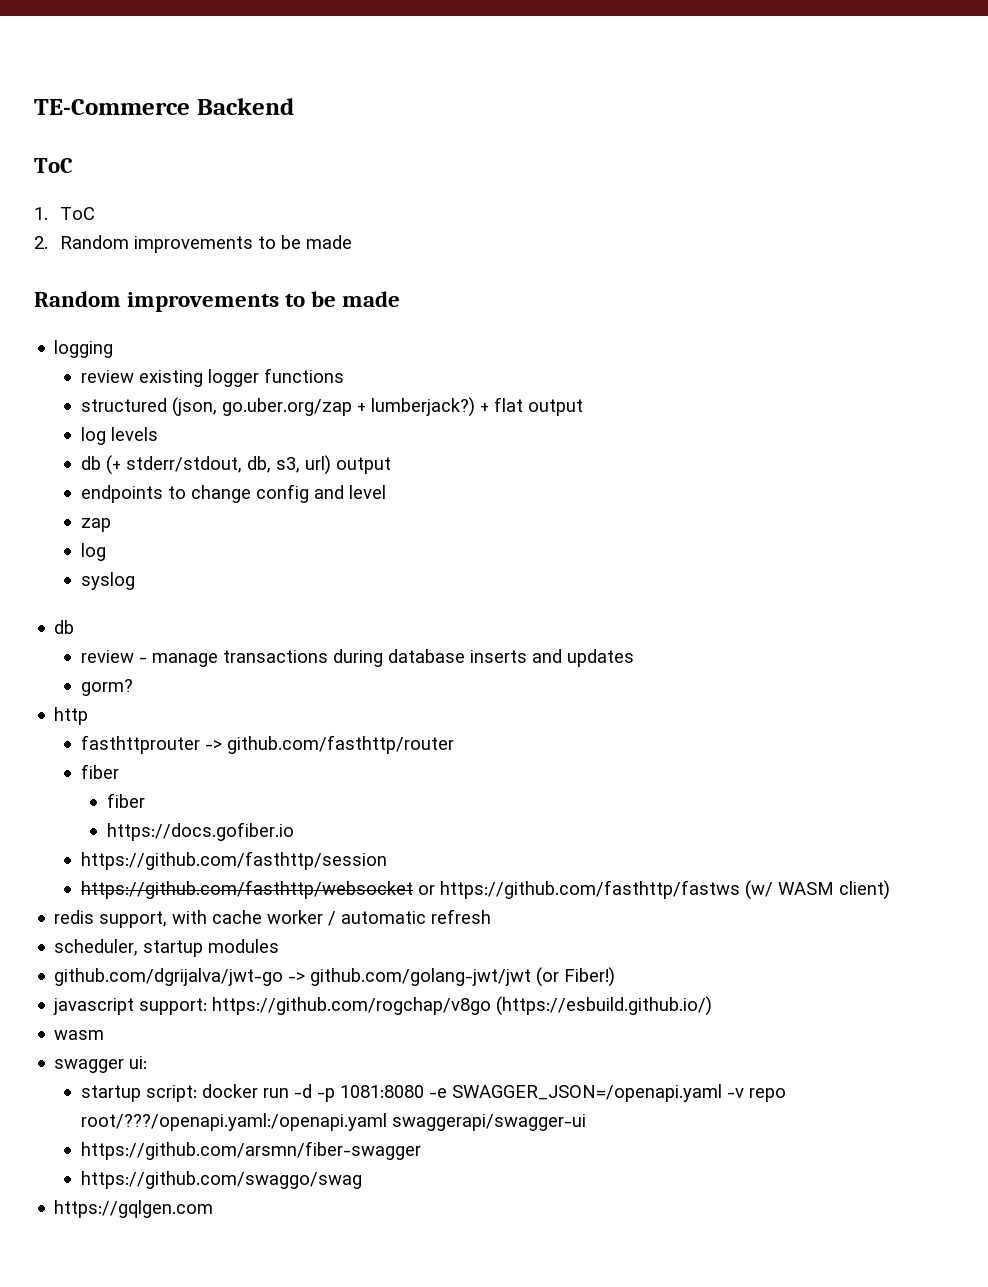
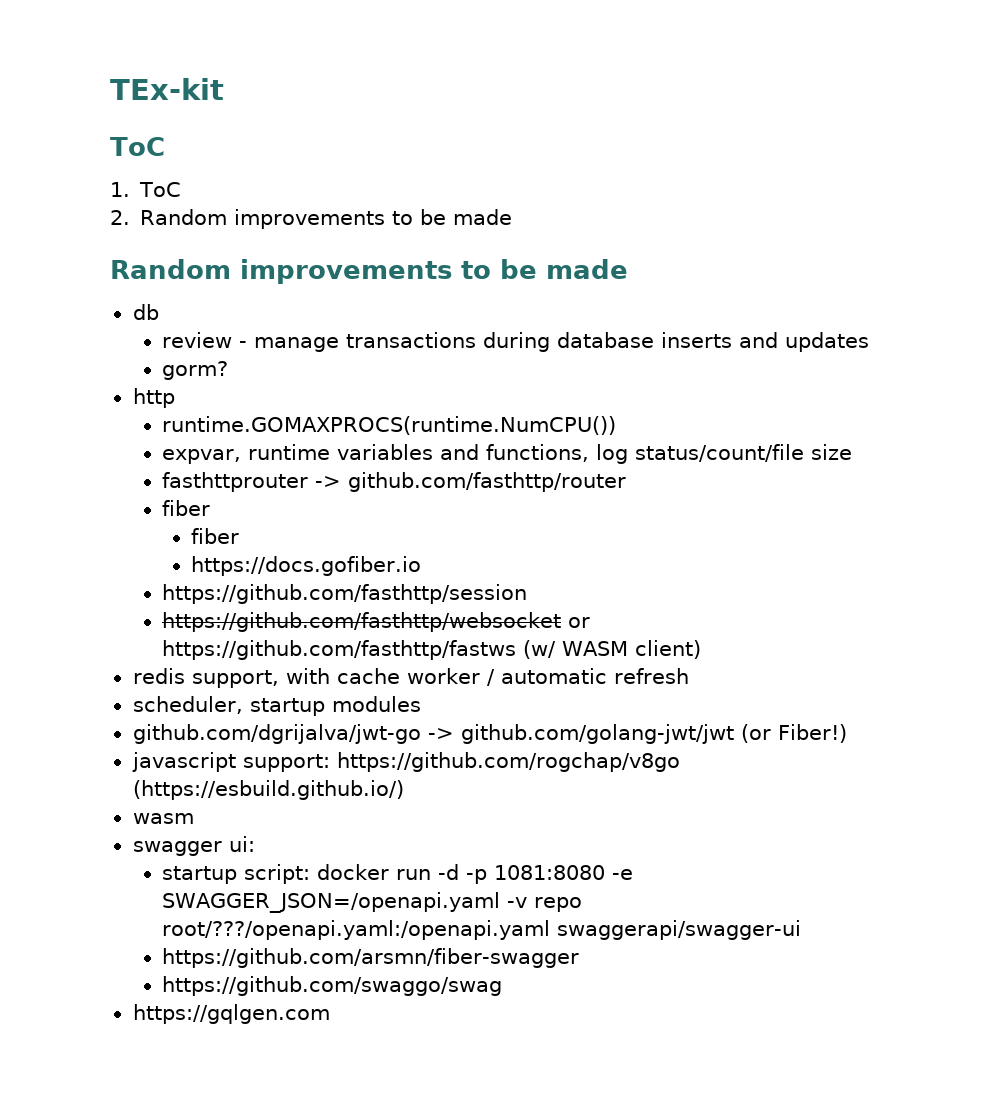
[34,98,294,115] TE-Commerce Backend -> [110,78,224,100] TEx-kit
[54,340,114,358] [80,368,344,387] [80,397,583,417] [80,427,158,445] [80,455,391,475] [80,484,386,503] [80,518,111,532] [80,543,106,561] [80,572,135,590] // logging // review existing logger functions // structured (json, go.uber.org/zap + lumberjack?) + flat output // log levels // db (+ stderr/stdout, db, s3, url) output // endpoints to change config and level // zap // log // syslog -> (628, 269) none
(89, 716) none -> [161,416,616,435] [161,444,852,464] // runtime.GOMAXPROCS(runtime.NumCPU()) // expvar, runtime variables and functions, log status/count/file size

